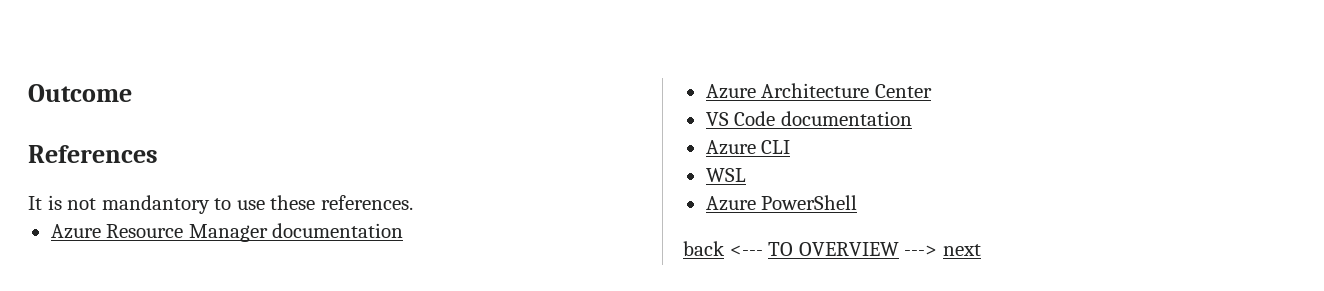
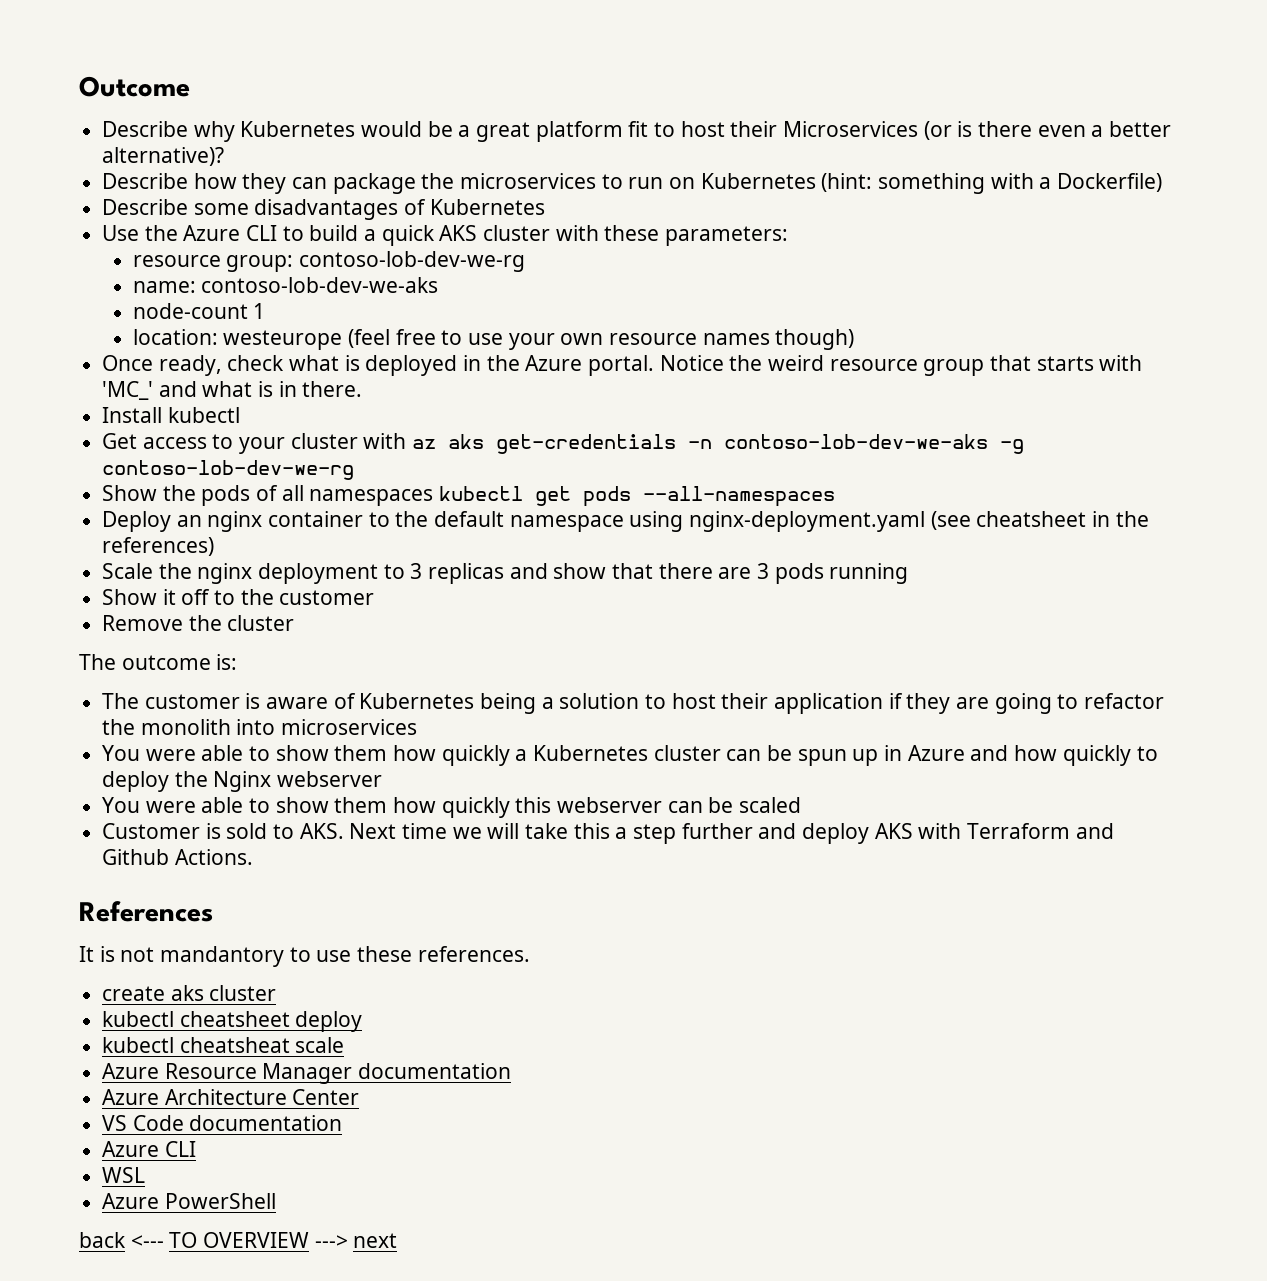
(132, 93) none -> [102,121,1172,142] [102,147,225,166] [102,173,1163,194] [102,199,545,220] [102,225,789,246] [132,251,526,272] [132,277,439,293] [132,303,266,319] [132,329,855,350] [102,355,1143,376] [102,381,363,400] [102,407,240,423] [102,433,1025,454] [102,460,355,480] [102,485,836,507] [102,511,1149,532] [102,537,215,556] [102,563,909,584] [102,589,375,605] [102,615,295,631] [79,654,238,670] [102,693,1165,714] [102,719,418,735] [102,745,1158,766] [102,771,383,792] [102,797,802,818] [102,823,1114,844] [102,849,253,865] // Describe why Kubernetes would be a great platform fit to host their Microservices (or is there even a better alternative)? // Describe how they can package the microservices to run on Kubernetes (hint: something with a Dockerfile) // Describe some disadvantages of Kubernetes // Use the Azure CLI to build a quick AKS cluster with these parameters: // resource group: contoso-lob-dev-we-rg // name: contoso-lob-dev-we-aks // node-count 1 // location: westeurope (feel free to use your own resource names though) // Once ready, check what is deployed in the Azure portal. Notice the weird resource group that starts with 'MC_' and what is in there. // Install kubectl // Get access to your cluster with az aks get-credentials -n contoso-lob-dev-we-aks -g contoso-lob-dev-we-rg // Show the pods of all namespaces kubectl get pods --all-namespaces // Deploy an nginx container to the default namespace using nginx-deployment.yaml (see cheatsheet in the references) // Scale the nginx deployment to 3 replicas and show that there are 3 pods running // Show it off to the customer // Remove the cluster // The outcome is: // The customer is aware of Kubernetes being a solution to host their application if they are going to refactor the monolith into microservices // You were able to show them how quickly a Kubernetes cluster can be spun up in Azure and how quickly to deploy the Nginx webserver // You were able to show them how quickly this webserver can be scaled // Customer is sold to AKS. Next time we will take this a step further and deploy AKS with Terraform and Github Actions.
(413, 202) none -> [102,985,277,1001] [102,1011,363,1032] [102,1037,345,1053] // create aks cluster // kubectl cheatsheet deploy // kubectl cheatsheat scale

